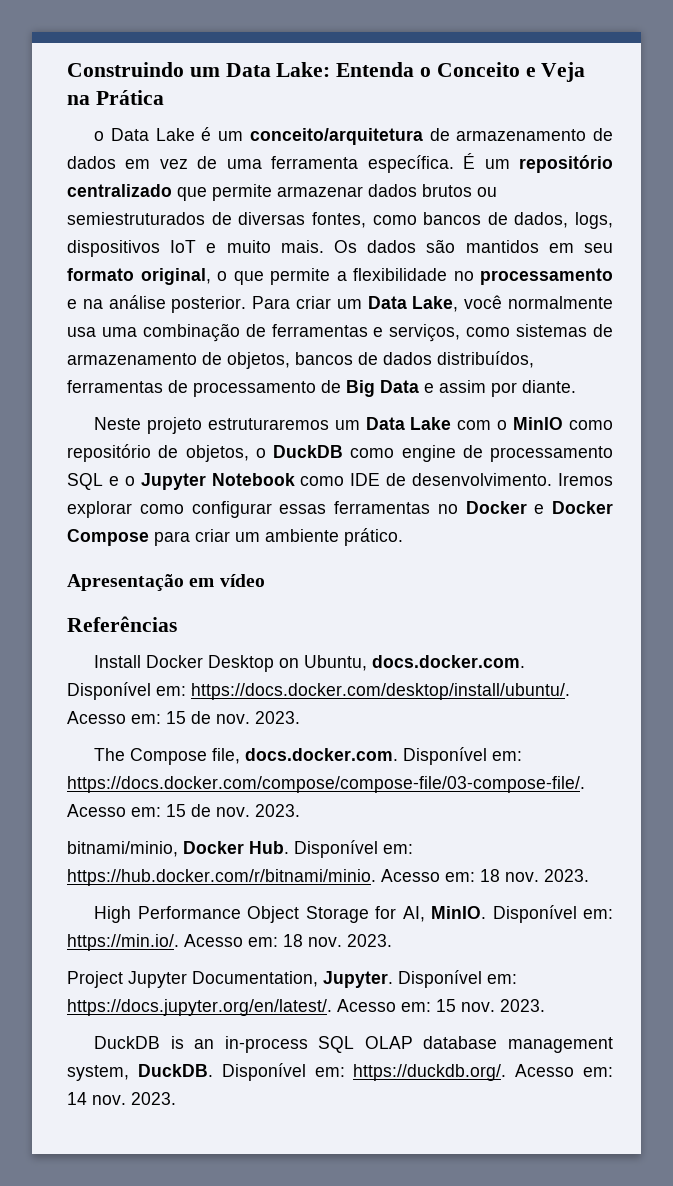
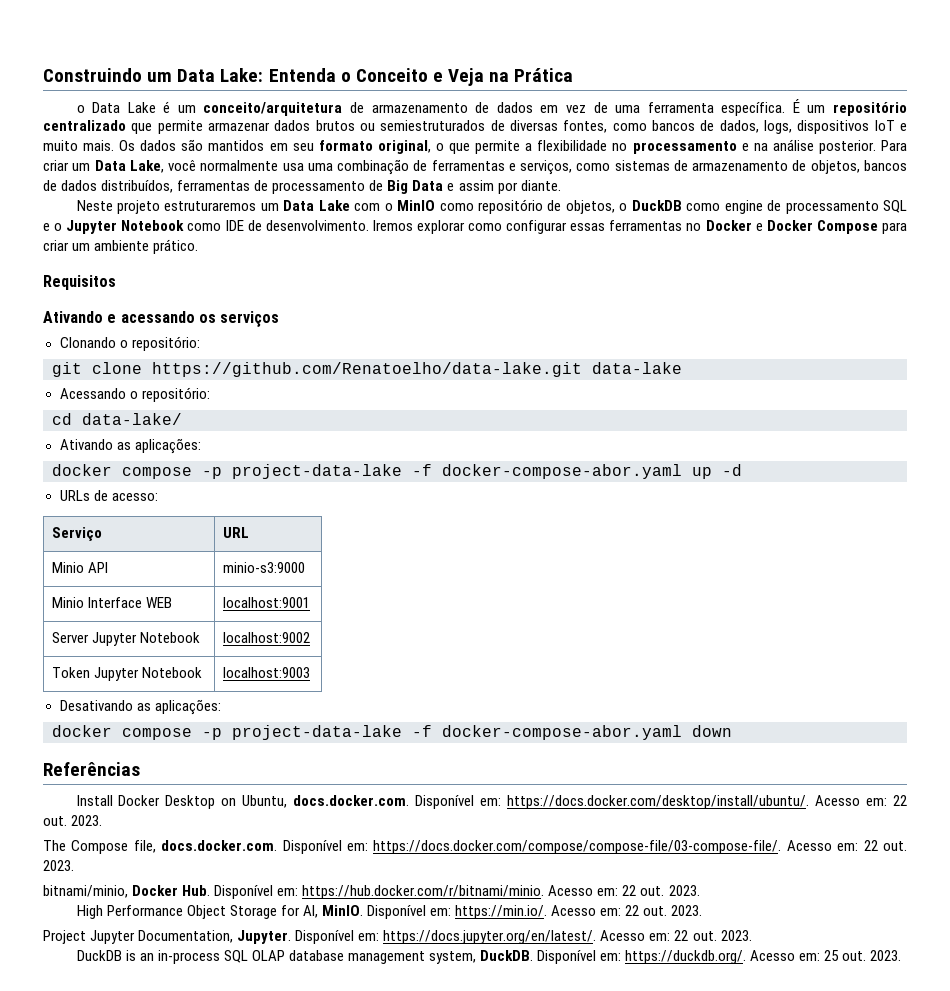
[67,574,265,591] Apresentação em vídeo -> [43,275,116,290] [43,311,280,327] [59,336,200,351] [52,362,682,377] [59,387,210,402] [52,413,182,425] [59,438,201,454] [52,464,742,479] [59,490,158,501] [52,527,103,541] [223,527,250,538] [52,562,109,573] [223,562,306,573] [52,597,173,608] [223,597,311,608] [52,632,201,646] [223,632,311,643] [52,667,203,681] [223,667,311,678] [59,699,221,715] [52,725,732,740] Requisitos // Ativando e acessando os serviços // Clonando o repositório: // git clone https://github.com/Renatoelho/data-lake.git data-lake // Acessando o repositório: // cd data-lake/ // Ativando as aplicações: // docker compose -p project-data-lake -f docker-compose-abor.yaml up -d // URLs de acesso: // Serviço | URL // Minio API | minio-s3:9000 // Minio Interface WEB | localhost:9001 // Server Jupyter Notebook | localhost:9002 // Token Jupyter Notebook | localhost:9003 // Desativando as aplicações: // docker compose -p project-data-lake -f docker-compose-abor.yaml down
[166,711,250,724] 15 de nov. -> [893,795,907,806] [43,816,67,826] 22 out.
[166,804,250,817] 15 de nov. -> [863,840,907,851] 22 out.
[480,869,539,882] 18 nov. -> [622,885,665,896] 22 out.
[283,934,342,947] 18 nov. -> [625,905,668,916] 22 out.
[436,999,495,1012] 15 nov. -> [674,930,717,941] 22 out.
[67,1092,126,1105] 14 nov. -> [824,950,867,961] 25 out.

